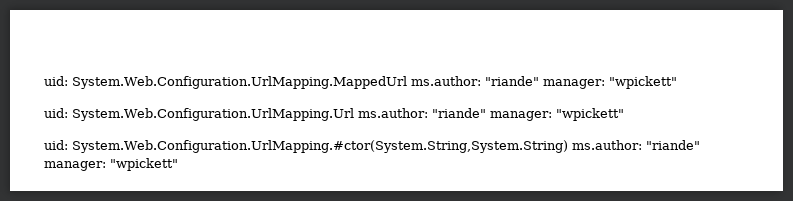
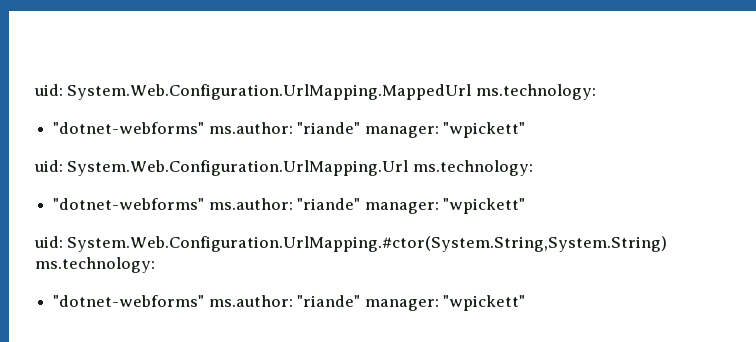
(407, 82) none -> [475,84,596,100] [53,122,205,134] ms.technology: // "dotnet-webforms"
(354, 114) none -> [412,160,533,176] [53,198,205,210] ms.technology: // "dotnet-webforms"
(568, 146) none -> [35,257,155,273] [53,295,205,307] ms.technology: // "dotnet-webforms"

